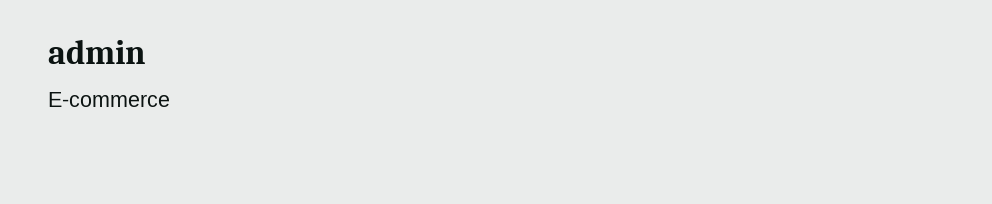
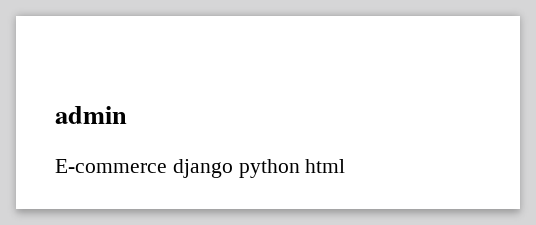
(170, 99) none -> [172,159,346,178] django python html

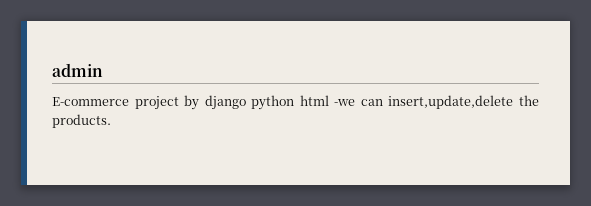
(167, 166) none -> [134,95,200,110] project by
(346, 166) none -> [334,95,539,109] [52,114,111,128] -we can insert,update,delete the products.

